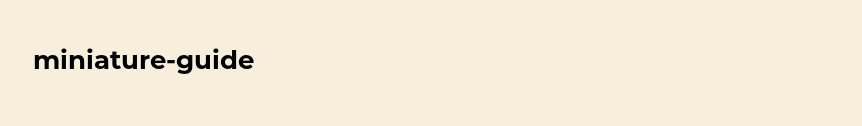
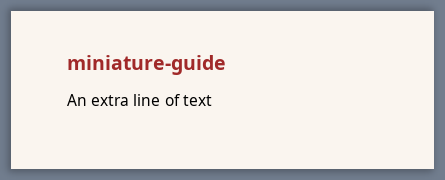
(254, 61) none -> [67,94,212,106] // An extra line of text

